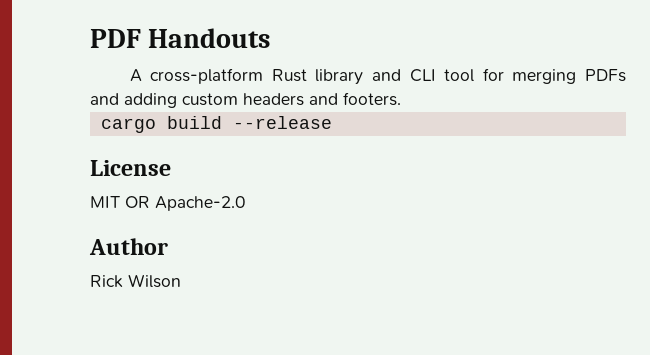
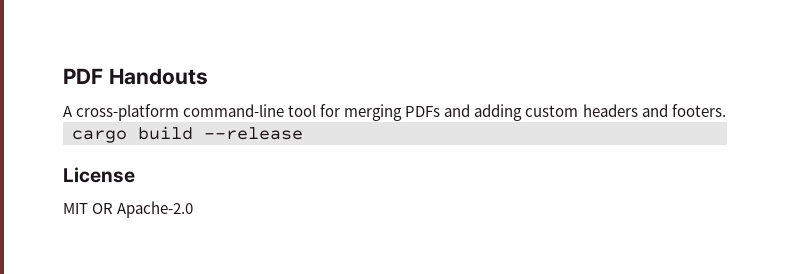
[271,69,436,85] Rust library and CLI -> [183,104,285,117] command-line
[89,238,168,255] [90,274,181,288] // Author // Rick Wilson -> (194, 209) none

